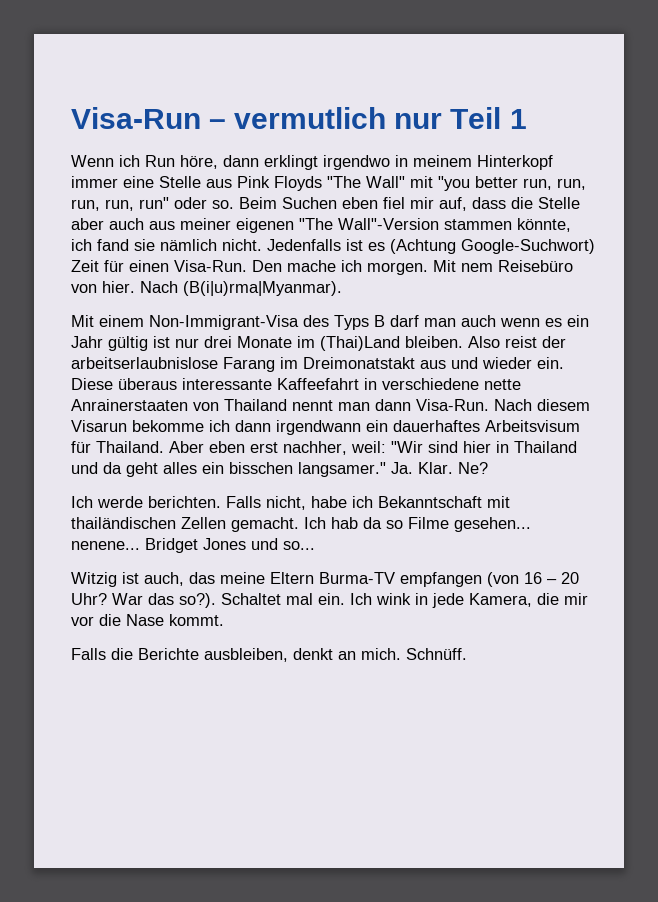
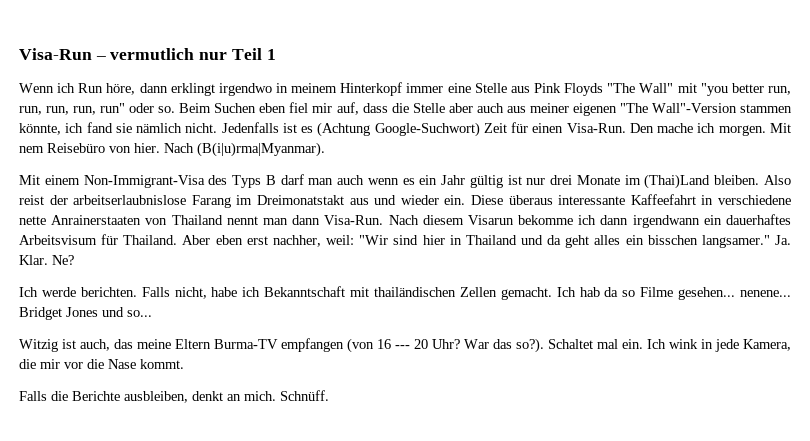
[547,579,557,584] – -> [395,345,410,349] ---

